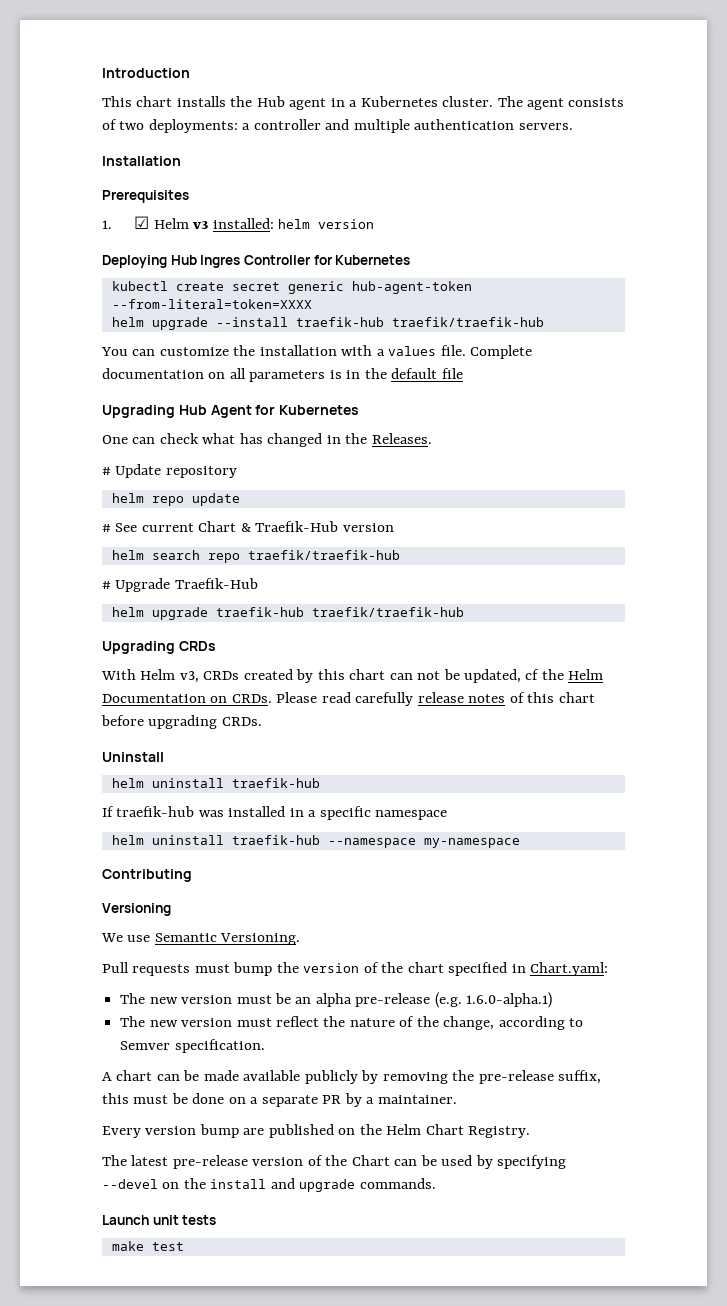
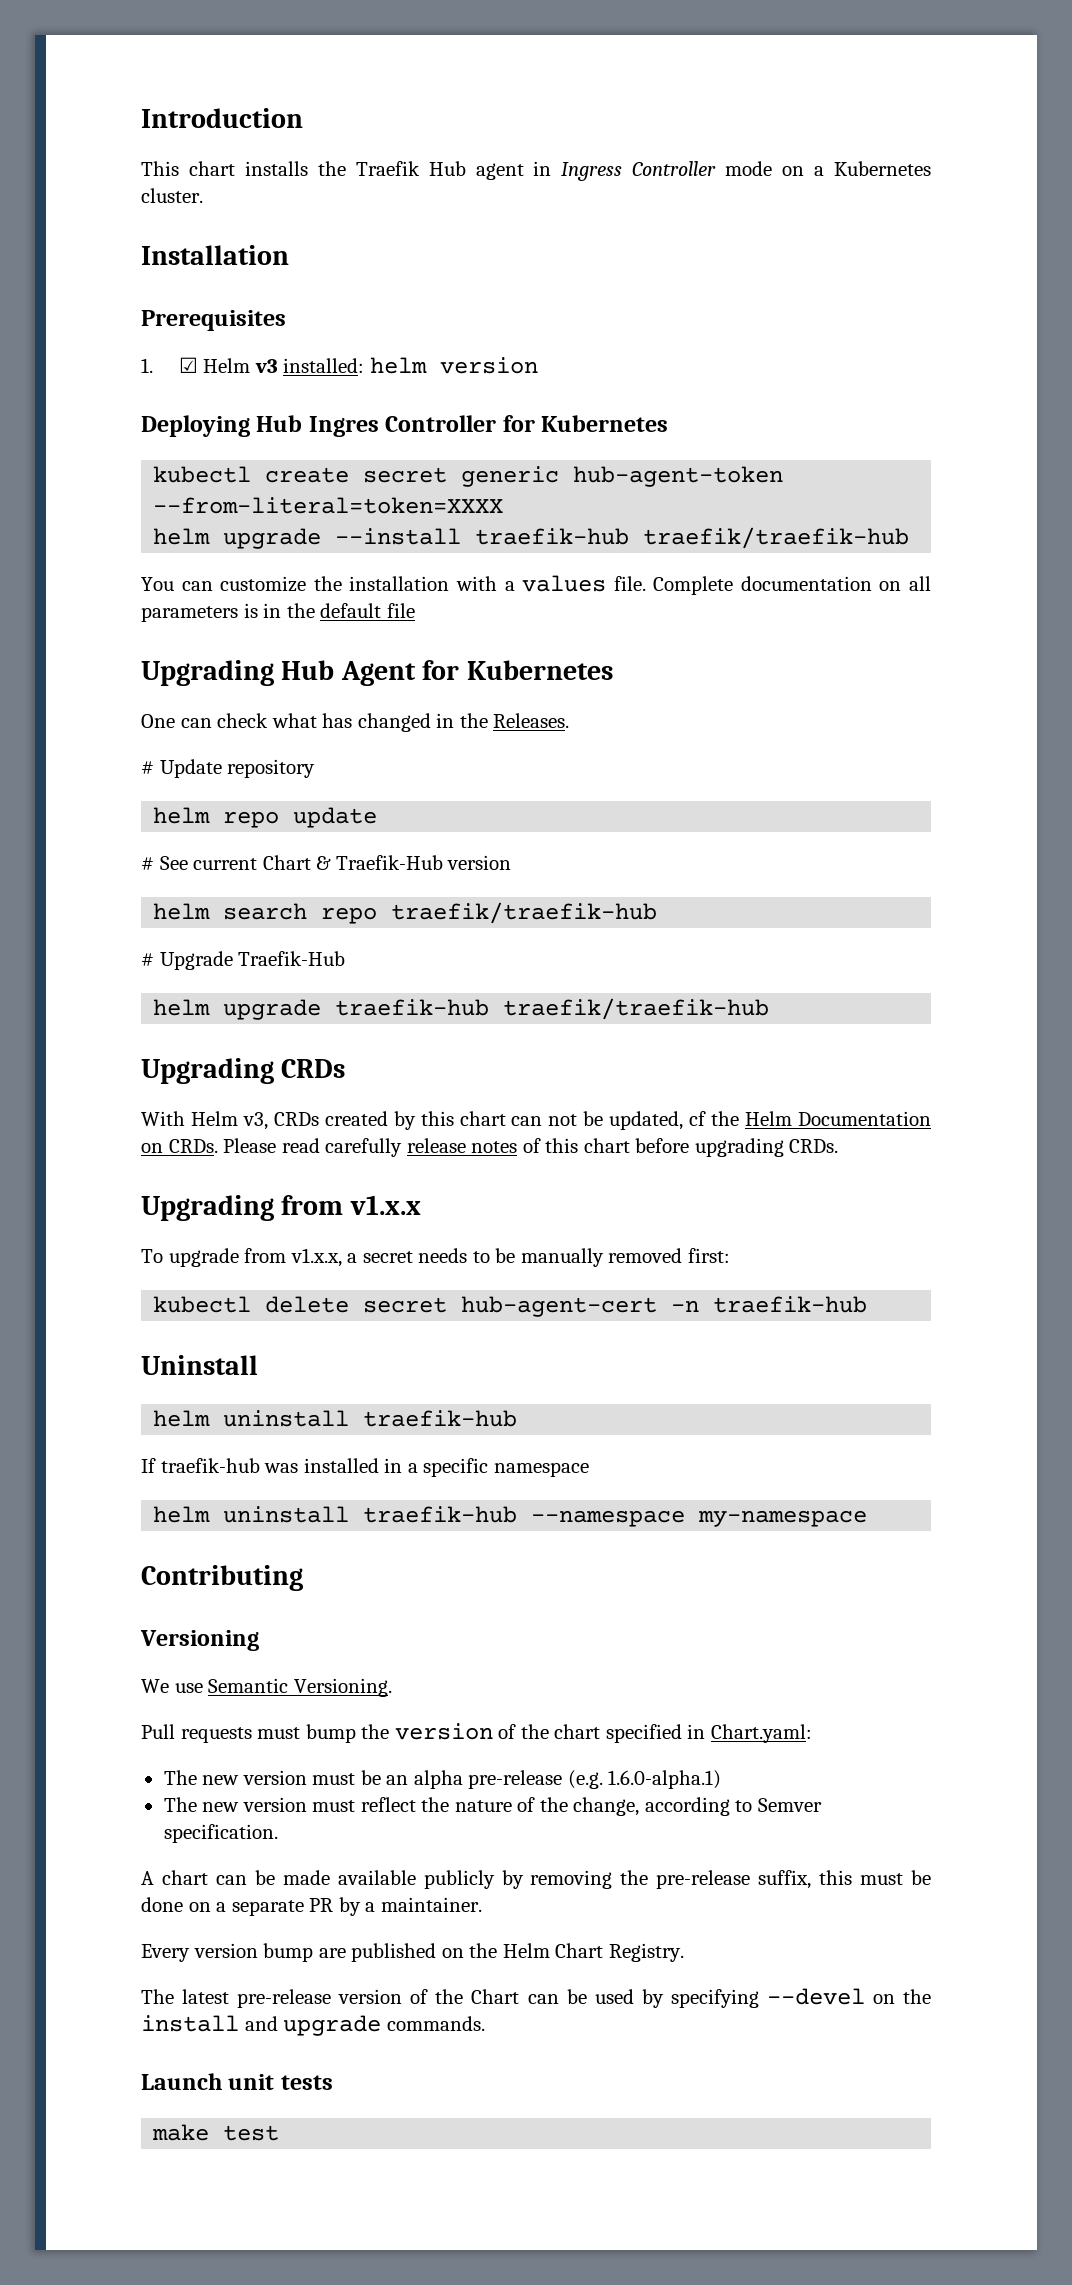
(253, 101) none -> [355,161,420,176] Traefik
(345, 102) none -> [561,161,805,181] Ingress Controller mode on
[497,96,625,110] [102,119,573,133] The agent consists of two deployments: a controller and multiple authentication servers. -> (203, 195) none
(262, 721) none -> [141,1195,421,1221] [141,1248,730,1267] [153,1296,868,1317] // Upgrading from v1.x.x // To upgrade from v1.x.x, a secret needs to be manually removed first: // kubectl delete secret hub-agent-cert -n traefik-hub

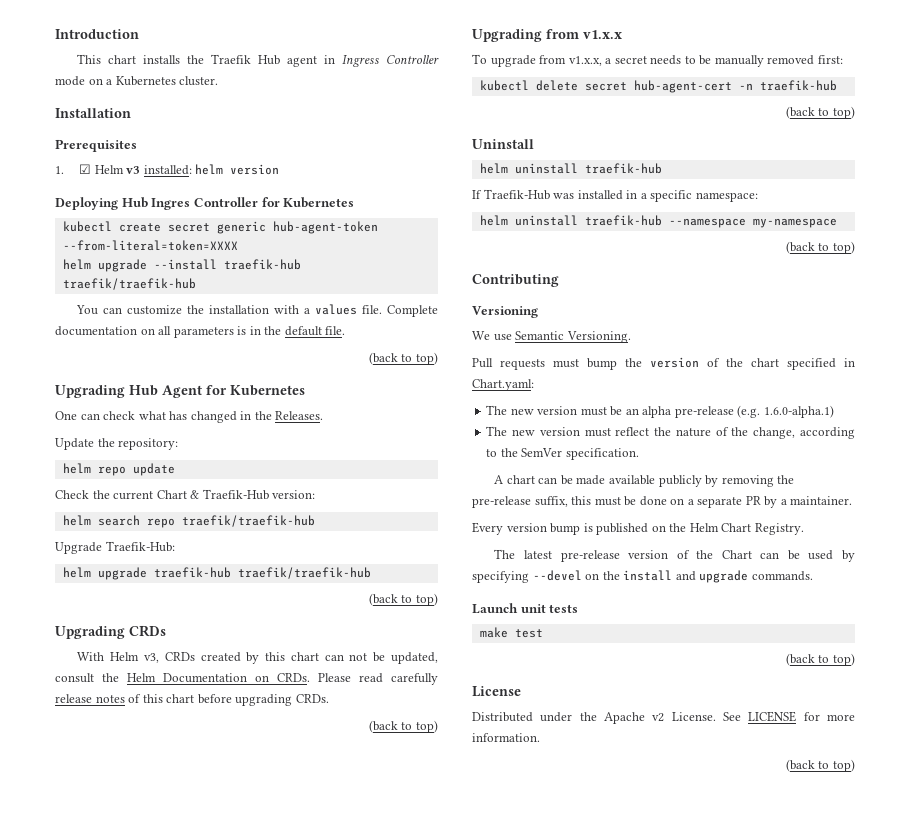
[386,603,415,618] file -> [325,326,346,335] [368,352,438,365] file. // (back to top)
[141,759,316,778] # Update repository -> [55,438,179,450] Update the repository:
[141,856,188,870] # See -> [55,490,110,499] Check the
[447,855,512,870] version -> [272,490,316,499] version:
[141,951,346,970] # Upgrade Traefik-Hub -> [55,541,175,554] Upgrade Traefik-Hub:
(770, 1009) none -> [368,593,438,606] // (back to top)
[689,1111,707,1126] cf -> [55,673,94,683] consult
(839, 1146) none -> [368,720,438,733] // (back to top)
(868, 1304) none -> [785,106,855,119] // (back to top)
[160,1458,260,1473] traefik-hub -> [483,189,550,200] Traefik-Hub
[493,1462,589,1477] namespace -> [695,192,758,202] namespace:
(868, 1518) none -> [785,241,855,254] // (back to top)
[757,1798,822,1812] Semver -> [500,448,563,457] the SemVer
[318,1948,346,1958] are -> [583,523,593,532] is
(280, 2133) none -> [785,653,855,666] [472,686,521,697] [472,711,855,724] [472,733,540,742] [785,759,855,772] // (back to top) // License // Distributed under the Apache v2 License. See LICENSE for more information. // (back to top)

